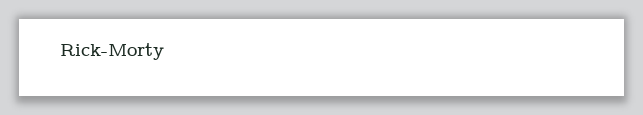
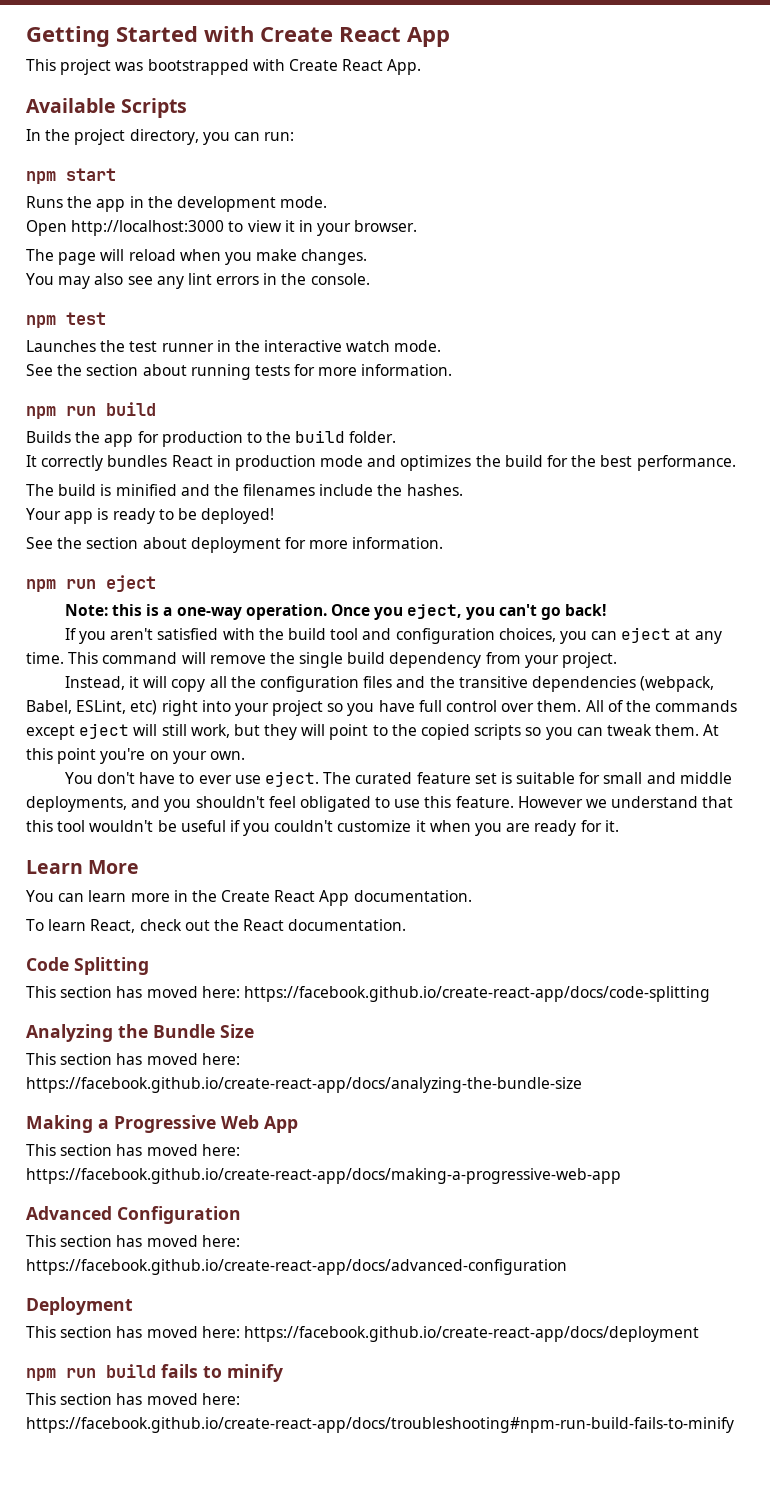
[60,43,164,60] Rick-Morty -> [26,26,450,47] [26,59,422,75] [26,98,188,118] [26,129,295,145] [26,168,116,184] [26,196,328,212] [26,220,418,236] [26,249,368,265] [26,273,370,289] [26,312,106,328] [26,340,442,352] [26,364,453,380] [26,402,156,419] [26,430,397,447] [26,455,736,471] [26,484,463,496] [26,508,275,524] [26,537,444,553] [26,575,156,592] [64,604,607,620] [64,627,722,644] [26,652,618,668] [64,676,715,692] [26,700,738,716] [26,723,720,740] [26,748,245,764] [64,771,732,787] [26,796,734,812] [26,820,619,836] [26,860,140,874] [26,890,472,906] [26,919,407,933] [26,957,149,975] [26,986,710,1002] [26,1024,254,1042] [26,1053,240,1065] [26,1077,582,1093] [26,1115,298,1133] [26,1144,240,1156] [26,1168,621,1184] [26,1206,241,1224] [26,1235,240,1247] [26,1259,567,1275] [26,1297,133,1315] [26,1326,699,1342] [26,1364,283,1382] [26,1393,240,1405] [26,1417,734,1433] Getting Started with Create React App // This project was bootstrapped with Create React App. // Available Scripts // In the project directory, you can run: // npm start // Runs the app in the development mode. // Open http://localhost:3000 to view it in your browser. // The page will reload when you make changes. // You may also see any lint errors in the console. // npm test // Launches the test runner in the interactive watch mode. // See the section about running tests for more information. // npm run build // Builds the app for production to the build folder. // It correctly bundles React in production mode and optimizes the build for the best performance. // The build is minified and the filenames include the hashes. // Your app is ready to be deployed! // See the section about deployment for more information. // npm run eject // Note: this is a one-way operation. Once you eject, you can't go back! // If you aren't satisfied with the build tool and configuration choices, you can eject at any time. This command will remove the single build dependency from your project. // Instead, it will copy all the configuration files and the transitive dependencies (webpack, Babel, ESLint, etc) right into your project so you have full control over them. All of the commands except eject will still work, but they will point to the copied scripts so you can tweak them. At this point you're on your own. // You don't have to ever use eject. The curated feature set is suitable for small and middle deployments, and you shouldn't feel obligated to use this feature. However we understand that this tool wouldn't be useful if you couldn't customize it when you are ready for it. // Learn More // You can learn more in the Create React App documentation. // To learn React, check out the React documentation. // Code Splitting // This section has moved here: https://facebook.github.io/create-react-app/docs/code-splitting // Analyzing the Bundle Size // This section has moved here: https://facebook.github.io/create-react-app/docs/analyzing-the-bundle-size // Making a Progressive Web App // This section has moved here: https://facebook.github.io/create-react-app/docs/making-a-progressive-web-app // Advanced Configuration // This section has moved here: https://facebook.github.io/create-react-app/docs/advanced-configuration // Deployment // This section has moved here: https://facebook.github.io/create-react-app/docs/deployment // npm run build fails to minify // This section has moved here: https://facebook.github.io/create-react-app/docs/troubleshooting#npm-run-build-fails-to-minify

